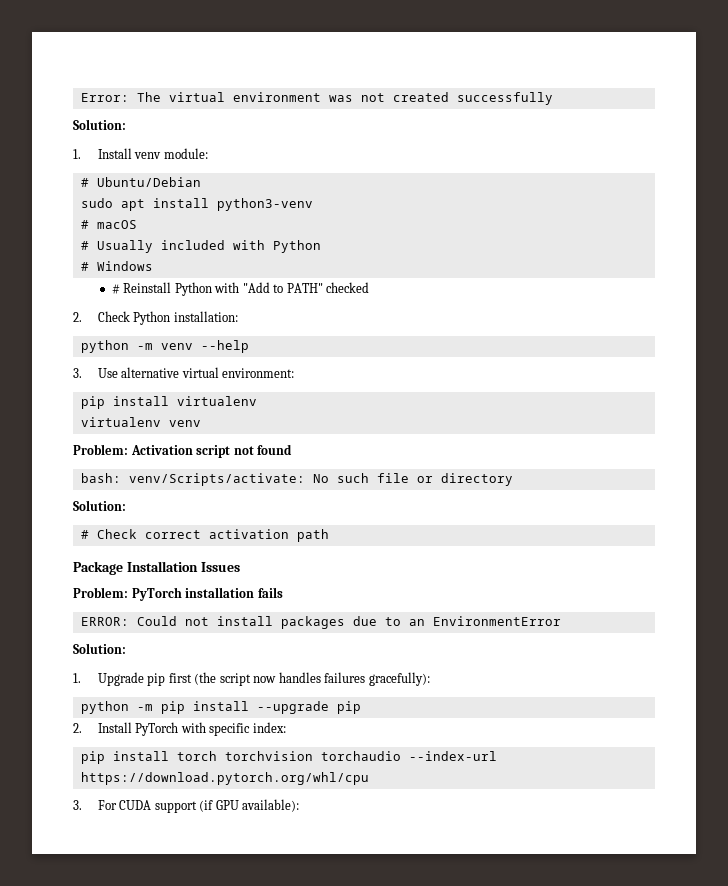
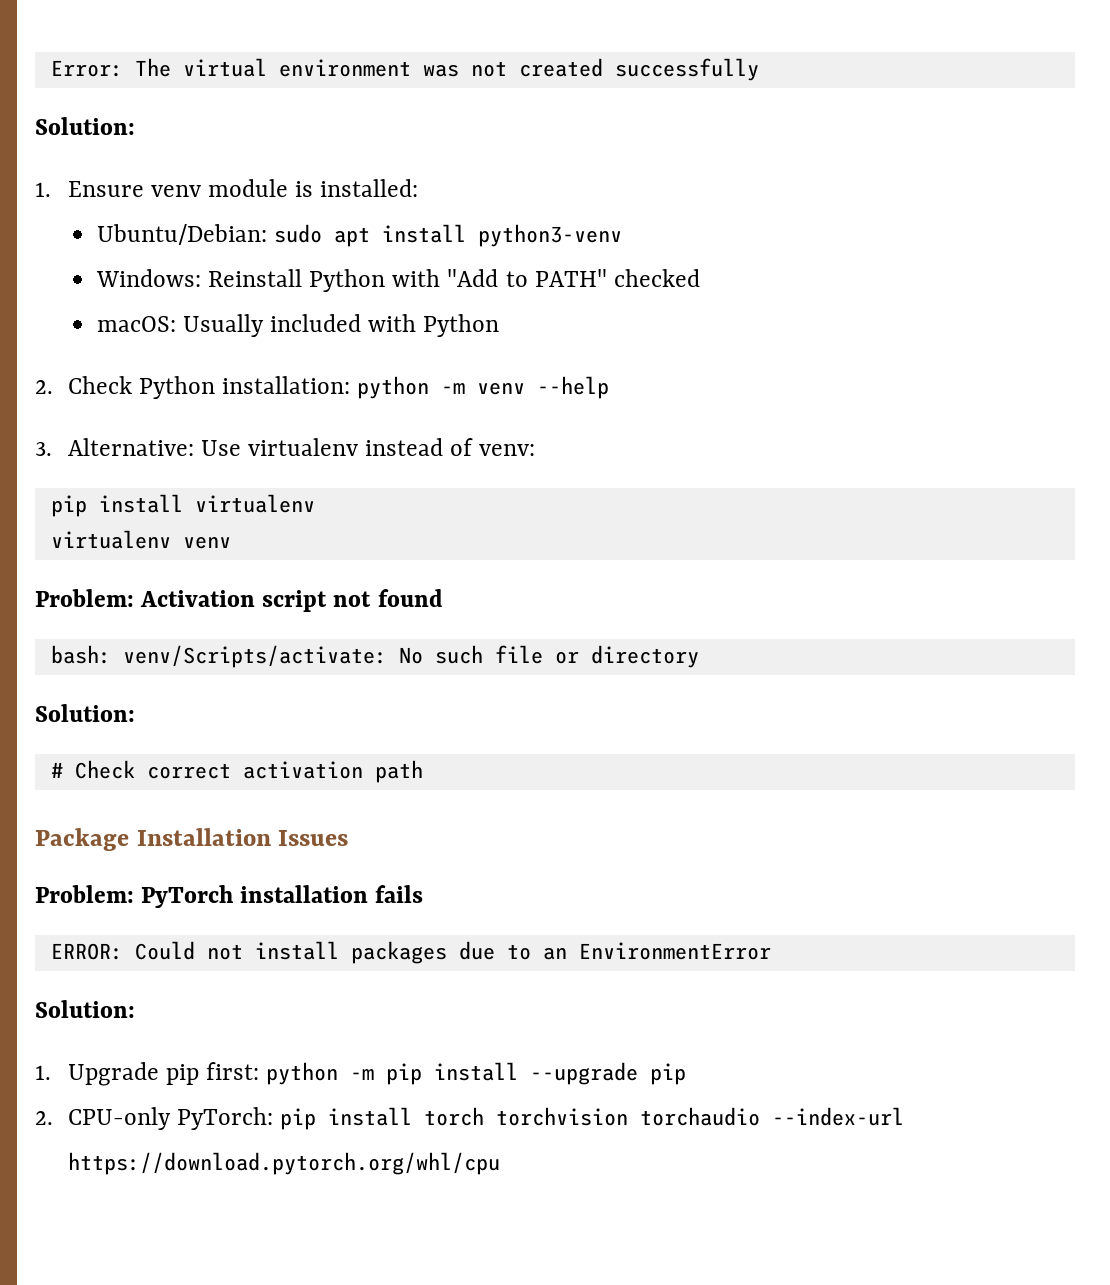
[97,148,208,159] [80,177,201,187] [80,198,313,211] [80,220,137,229] [80,240,321,253] [80,261,153,271] [111,284,120,294] Install venv module: // # Ubuntu/Debian // sudo apt install python3-venv // # macOS // # Usually included with Python // # Windows // # -> [67,179,419,197] [96,224,622,247] [95,269,201,287] Ensure venv module is installed: // Ubuntu/Debian: sudo apt install python3-venv // Windows:
(370, 287) none -> [96,314,500,337] // macOS: Usually included with Python
(238, 316) // -> (350, 385) none
[97,367,295,378] Use alternative virtual environment: -> [67,438,536,456] Alternative: Use virtualenv instead of venv:
[168,672,430,686] first (the script now handles failures gracefully): // -> [205,1062,259,1080] first:
[97,722,286,736] Install PyTorch with specific index: // -> [67,1107,273,1130] CPU-only PyTorch:
[73,799,300,813] // 3. For CUDA support (if GPU available): -> (500, 1163) none

